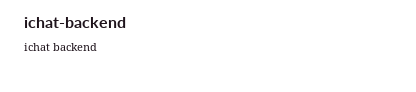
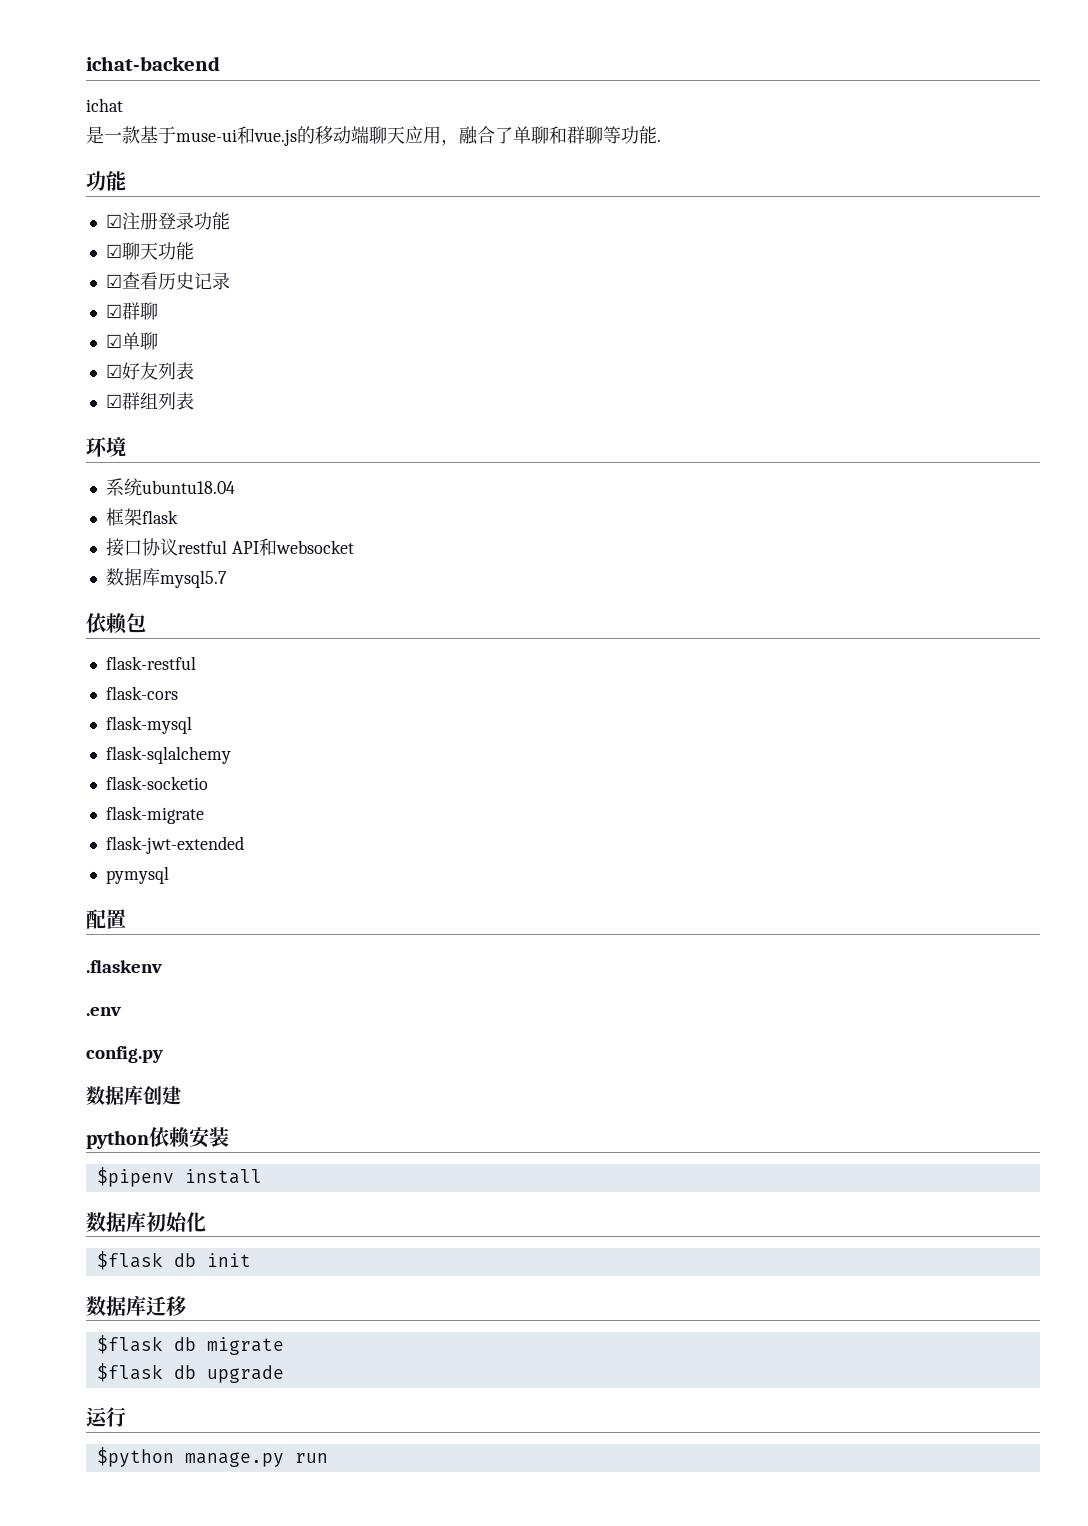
[53,43,97,51] backend -> [86,126,661,146] [86,171,126,191] [105,212,230,230] [105,242,194,260] [105,272,230,290] [105,302,158,320] [105,332,158,350] [105,362,194,380] [105,392,194,410] [86,437,126,457] [105,478,235,496] [105,508,178,526] [105,538,354,557] [105,568,227,588] [86,613,146,634] [105,656,196,670] [105,686,178,700] [105,716,192,734] [105,746,231,764] [105,776,208,790] [105,806,204,824] [105,836,244,854] [105,866,169,884] [86,909,126,929] [86,960,162,973] [86,1007,121,1016] [86,1046,163,1063] [86,1085,181,1105] [86,1127,229,1149] [96,1167,262,1187] [86,1211,206,1232] [96,1251,251,1270] [86,1295,186,1316] [96,1335,284,1355] [96,1363,284,1383] [86,1407,126,1427] [96,1447,328,1467] // 是一款基于muse-ui和vue.js的移动端聊天应用，融合了单聊和群聊等功能. // 功能 // ☑注册登录功能 // ☑聊天功能 // ☑查看历史记录 // ☑群聊 // ☑单聊 // ☑好友列表 // ☑群组列表 // 环境 // 系统ubuntu18.04 // 框架flask // 接口协议restful API和websocket // 数据库mysql5.7 // 依赖包 // flask-restful // flask-cors // flask-mysql // flask-sqlalchemy // flask-socketio // flask-migrate // flask-jwt-extended // pymysql // 配置 // .flaskenv // .env // config.py // 数据库创建 // python依赖安装 // $pipenv install // 数据库初始化 // $flask db init // 数据库迁移 // $flask db migrate // $flask db upgrade // 运行 // $python manage.py run

